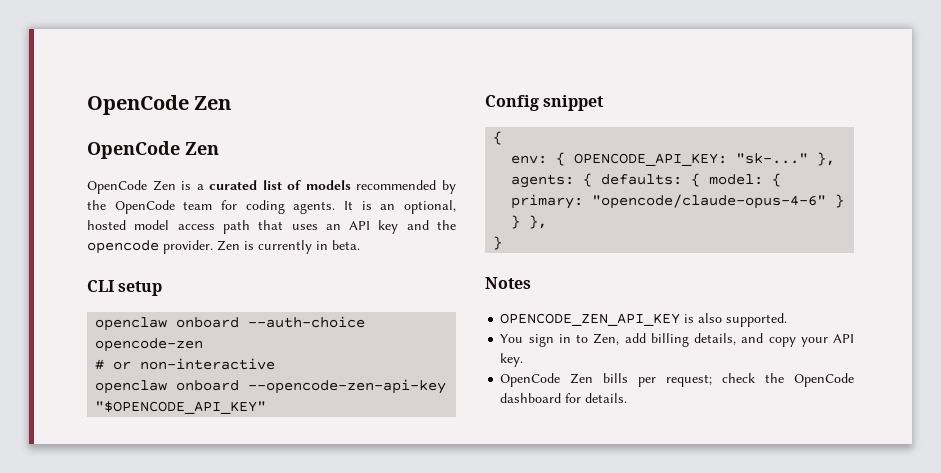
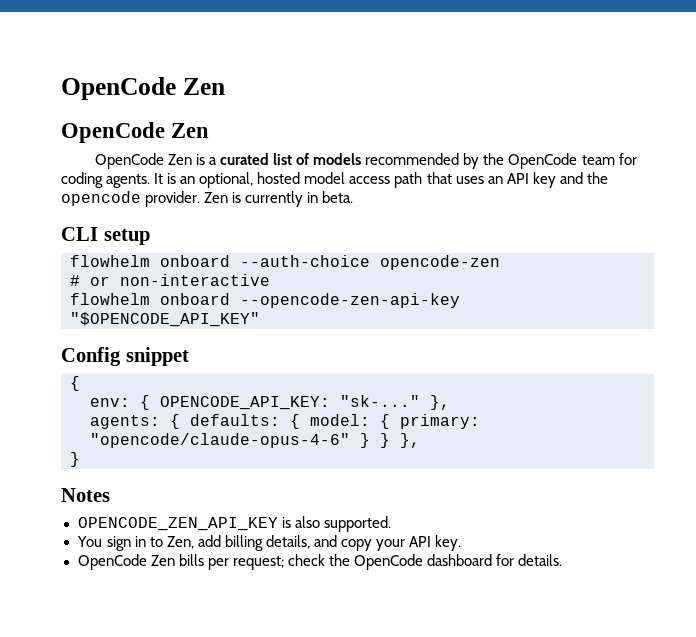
[95,317,168,331] openclaw -> [70,255,150,267] flowhelm
[95,380,168,394] openclaw -> [70,293,150,305] flowhelm

